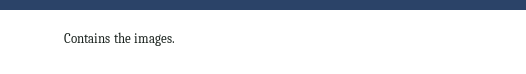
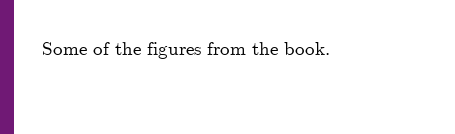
[64,32,176,46] Contains the images. -> [42,42,330,59] Some of the figures from the book.

